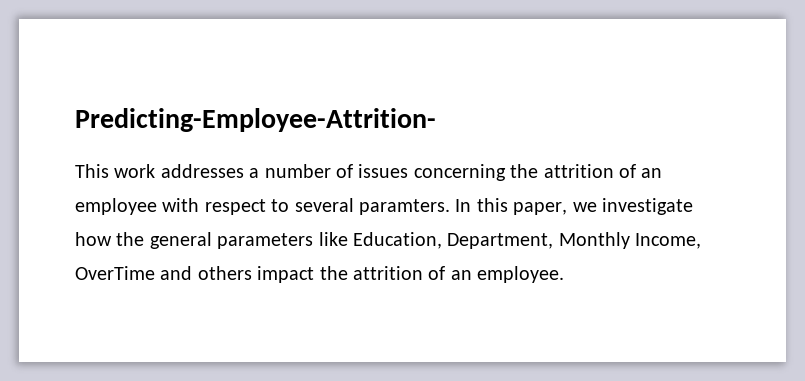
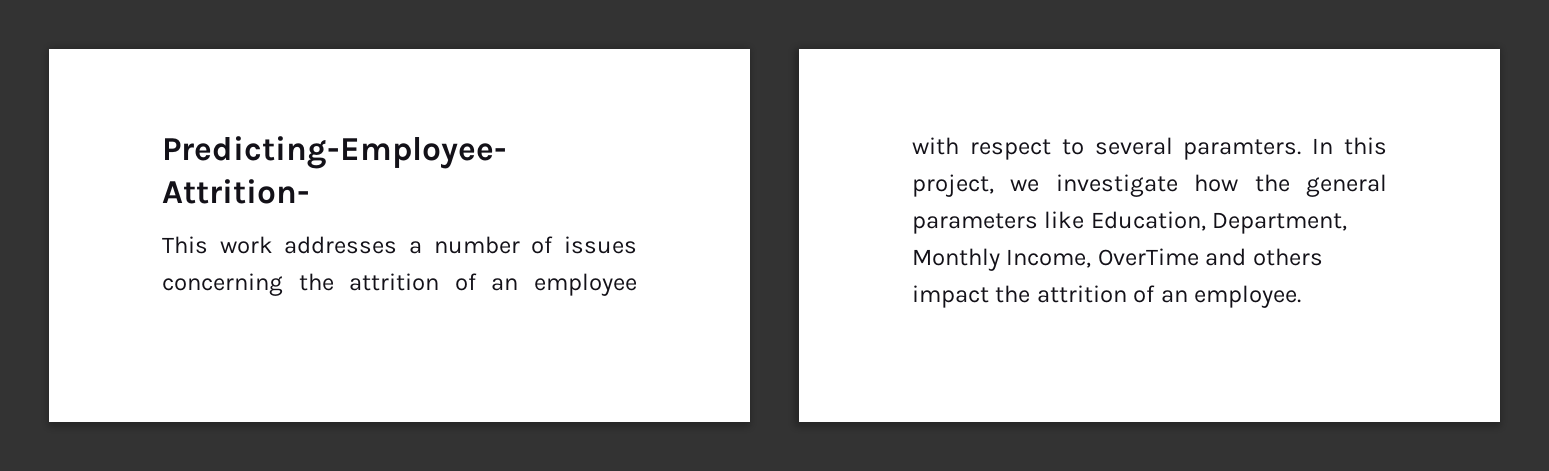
[513,202,568,215] paper, -> [912,174,994,197] project,

